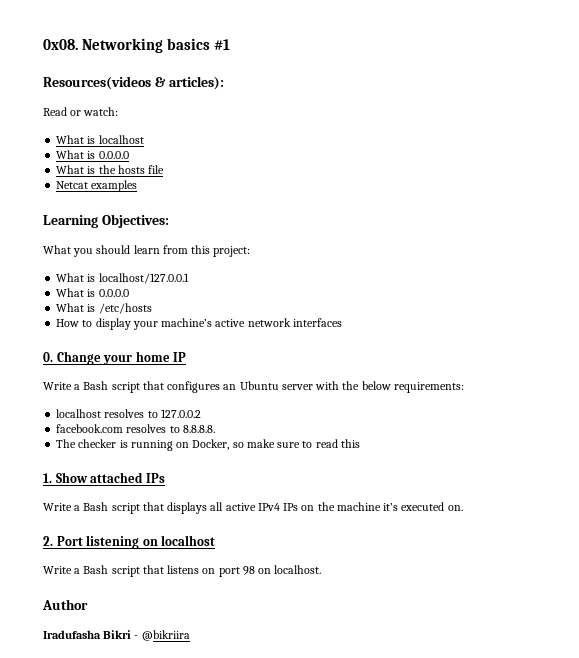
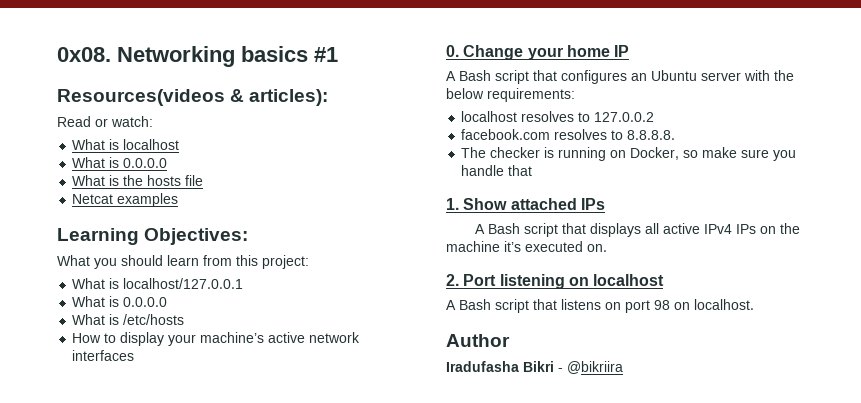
[43,382,81,390] Write a -> [446,71,456,81] A
[302,439,360,448] to read this -> [773,150,797,161] [461,165,533,176] you handle that
[43,503,81,511] Write a -> [475,224,486,234] A
[43,566,81,574] Write a -> [446,300,456,310] A

